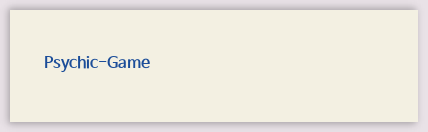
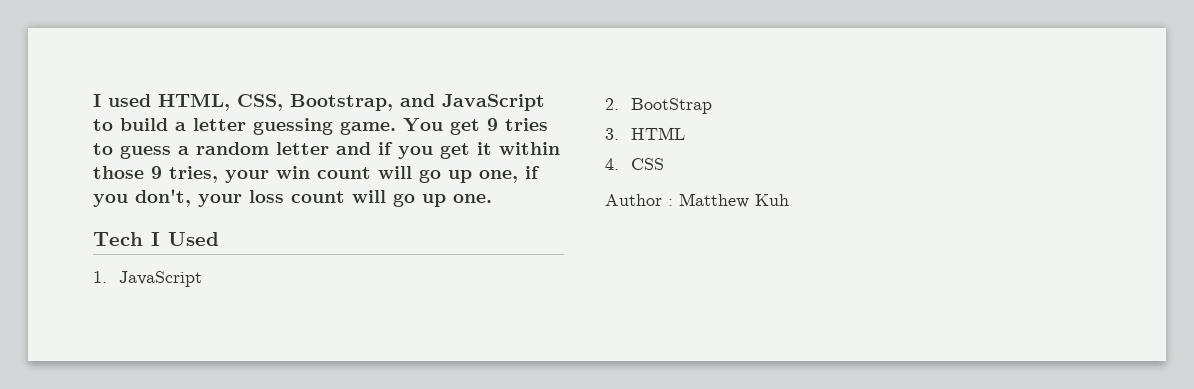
[44,56,150,73] Psychic-Game -> [93,93,545,111] [93,118,548,135] [93,142,560,159] [93,166,540,183] [93,189,492,207] [93,232,219,246] [93,271,203,287] [605,98,713,114] [605,127,686,140] [605,158,665,170] [605,193,789,208] I used HTML, CSS, Bootstrap, and JavaScript to build a letter guessing game. You get 9 tries to guess a random letter and if you get it within those 9 tries, your win count will go up one, if you don't, your loss count will go up one. // Tech I Used // 1. JavaScript // 2. BootStrap // 3. HTML // 4. CSS // Author : Matthew Kuh

